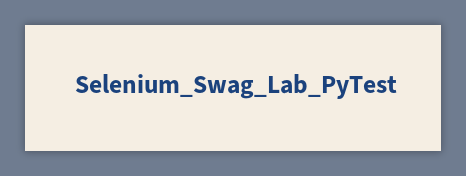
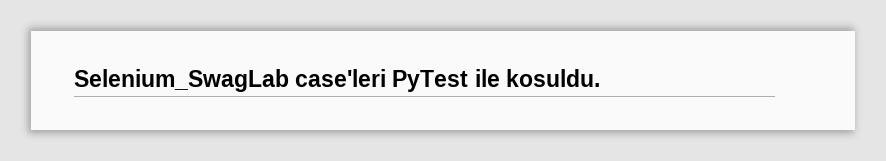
[75,74,397,99] Selenium_Swag_Lab_PyTest -> [74,69,600,92] Selenium_SwagLab case'leri PyTest ile kosuldu.

